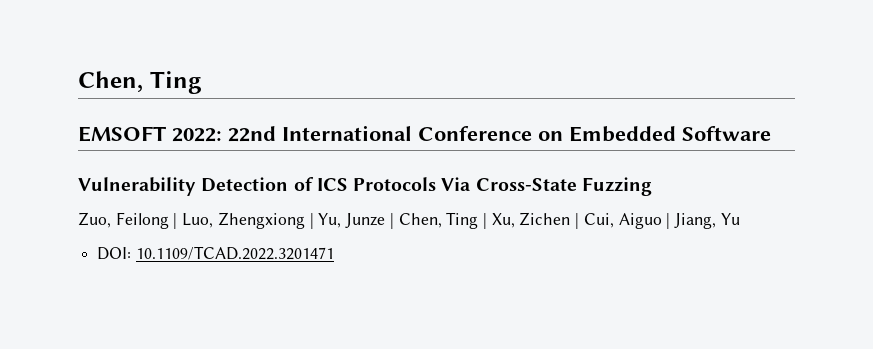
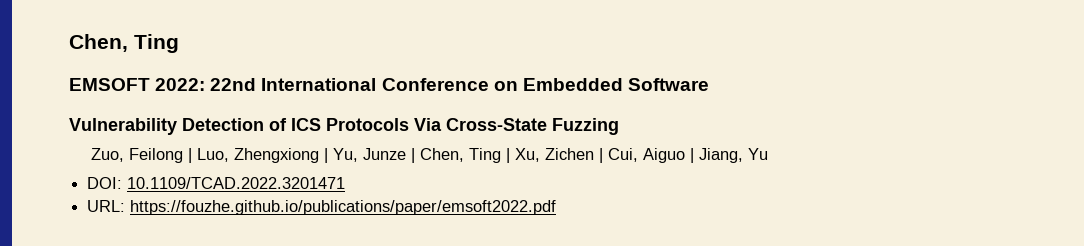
(334, 253) none -> [87,200,557,215] // URL: https://fouzhe.github.io/publications/paper/emsoft2022.pdf

